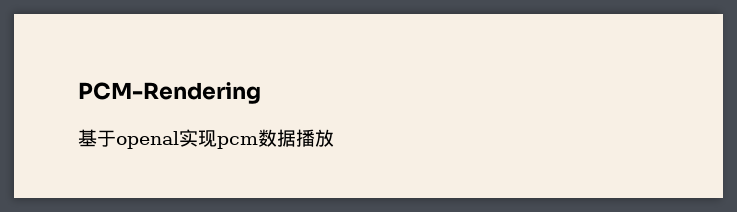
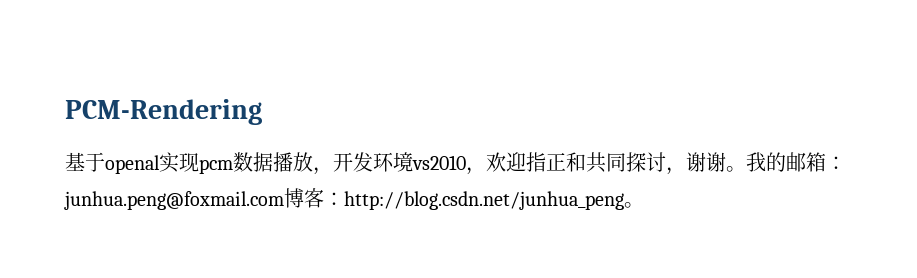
(334, 138) none -> [313,152,846,175] [64,188,644,210] ，开发环境vs2010，欢迎指正和共同探讨，谢谢。我的邮箱：junhua.peng@foxmail.com博客：http://blog.csdn.net/junhua_peng。

